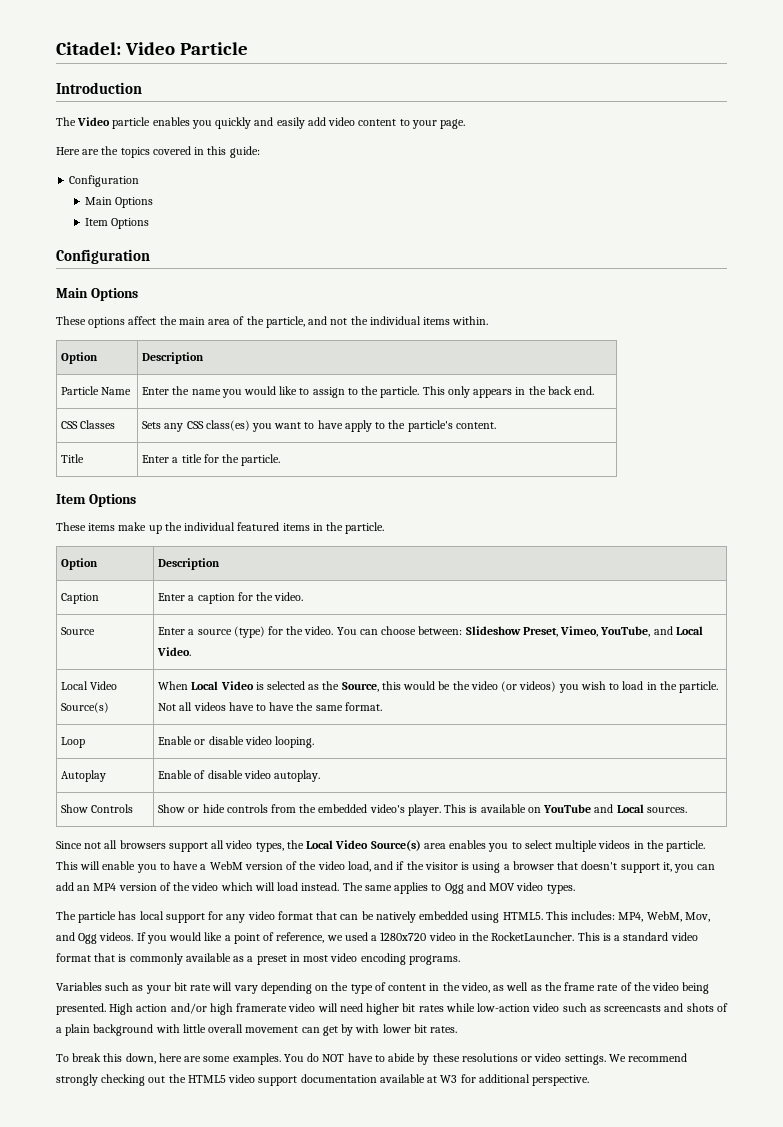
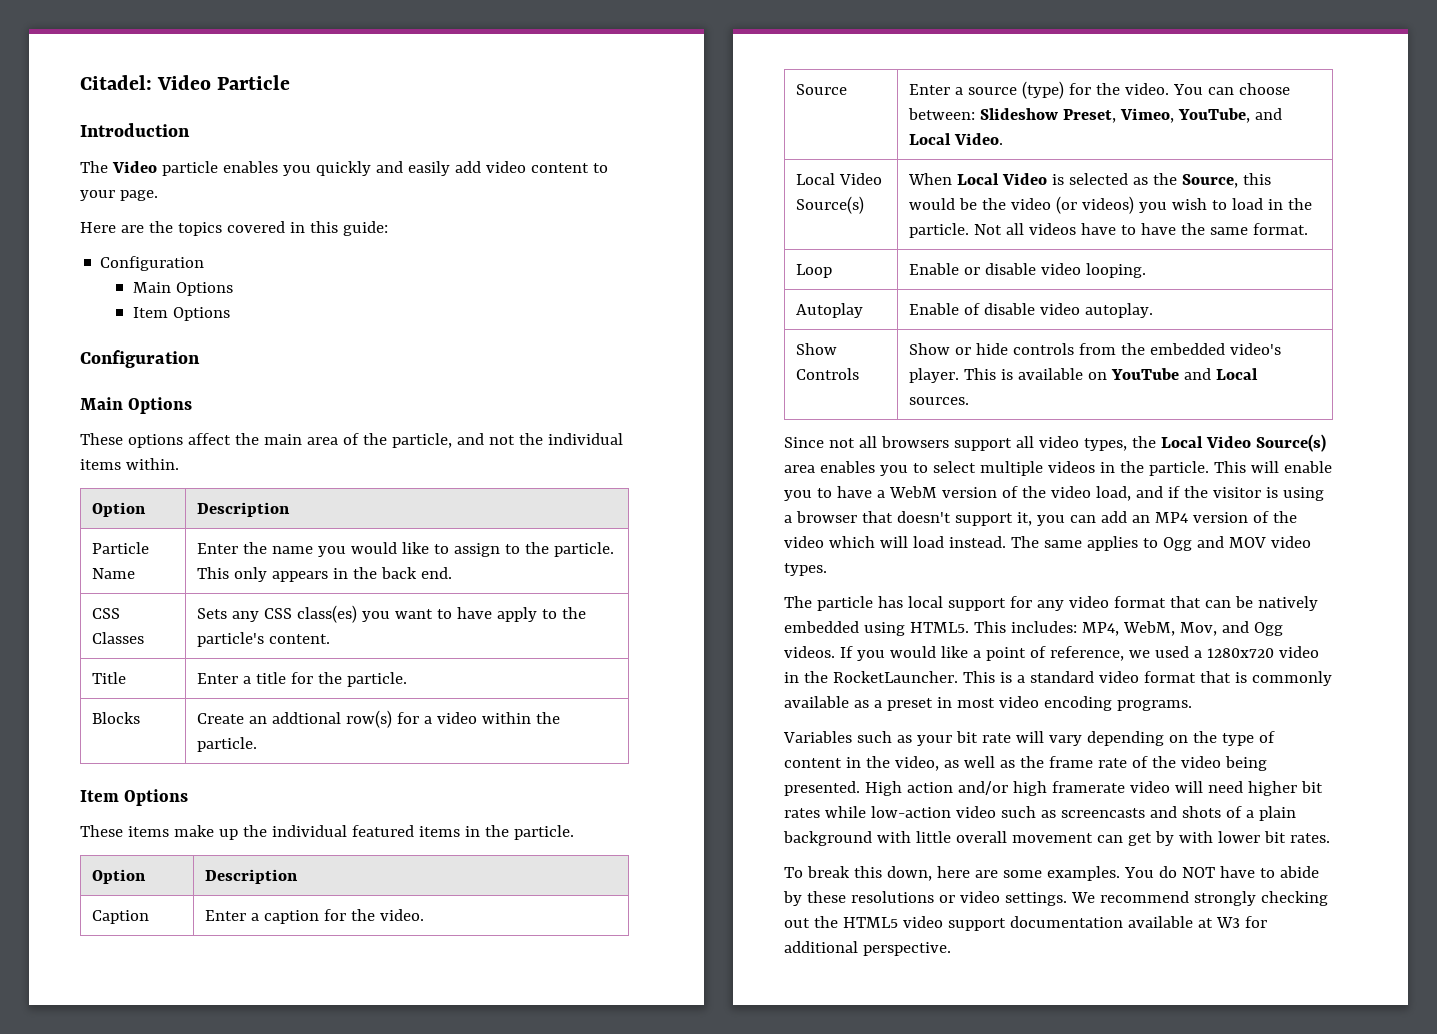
(281, 460) none -> [91,712,140,724] [196,710,560,728] [196,737,257,752] // Blocks | Create an addtional row(s) for a video within the particle.

